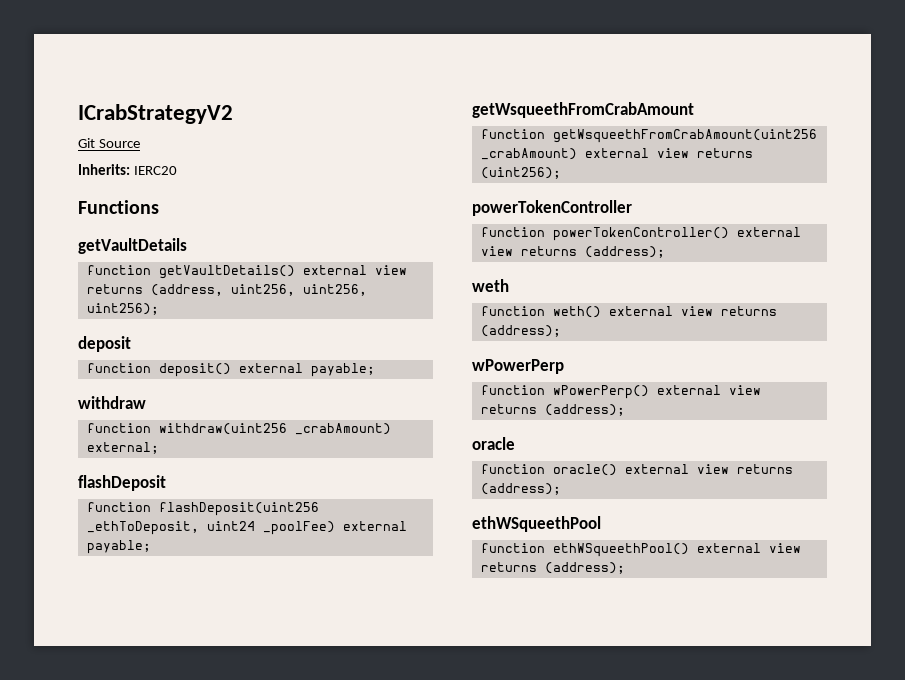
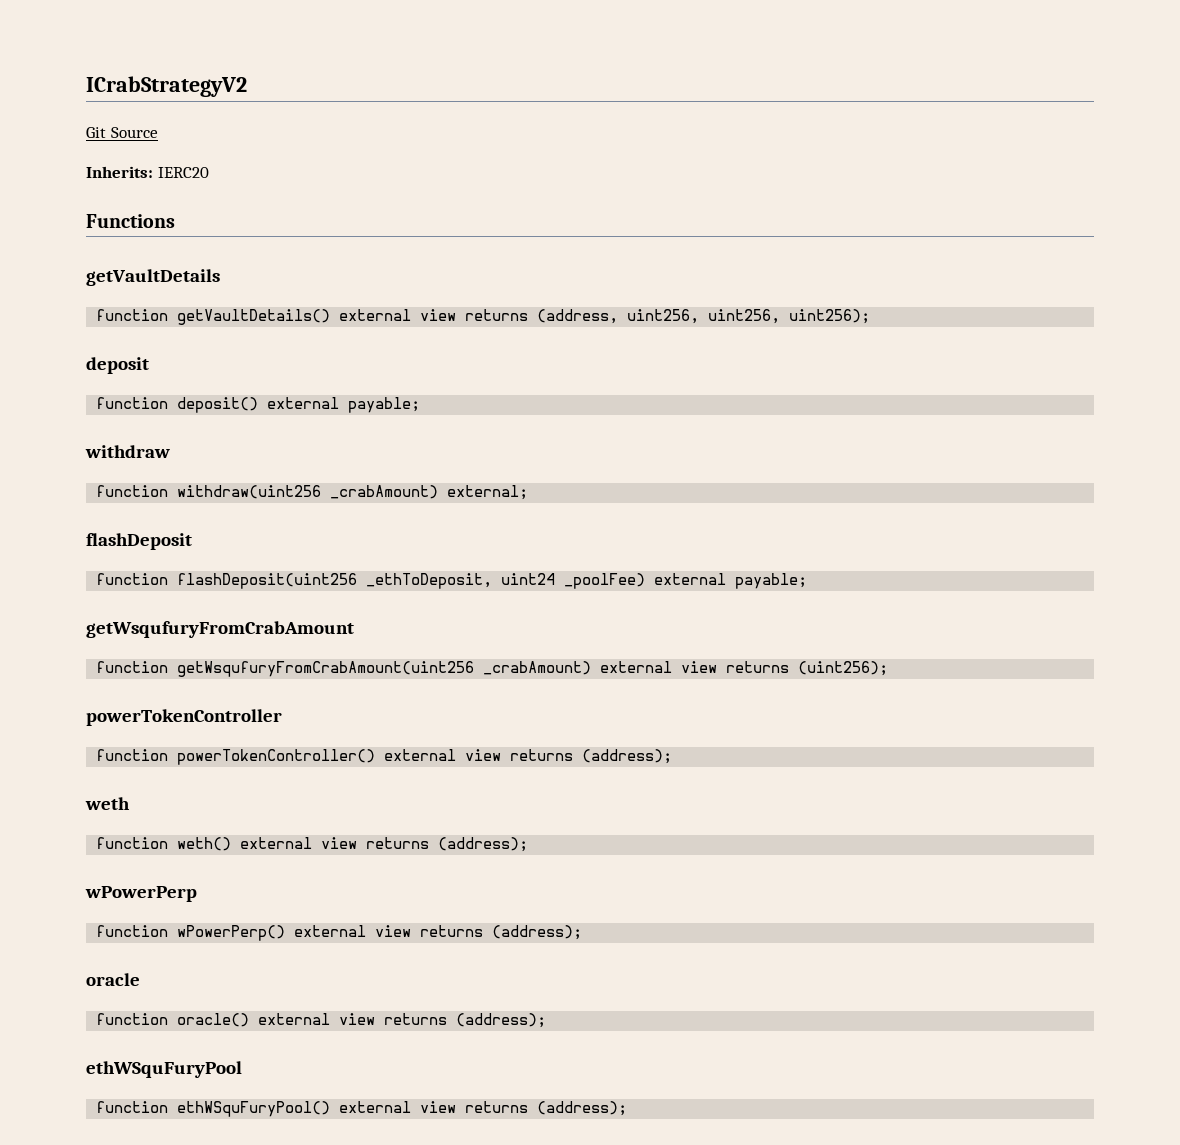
[472,102,694,118] [480,129,817,143] getWsqueethFromCrabAmount // function getWsqueethFromCrabAmount(uint256 -> [86,621,354,638] [96,661,475,677] getWsqufuryFromCrabAmount // function getWsqufuryFromCrabAmount(uint256
[472,516,601,532] [480,543,689,557] ethWSqueethPool // function ethWSqueethPool() -> [86,1061,242,1078] [96,1101,331,1117] ethWSquFuryPool // function ethWSquFuryPool()

